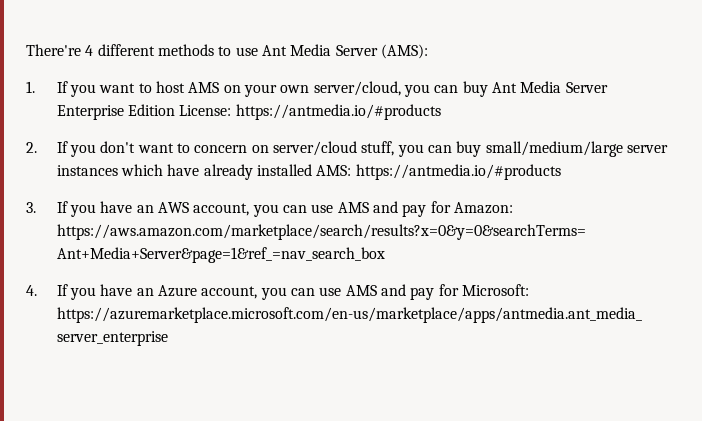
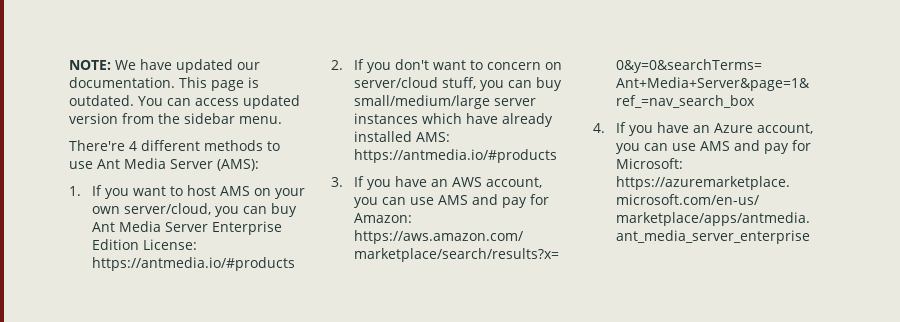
(26, 50) none -> [69,59,260,73] [69,77,259,91] [69,95,300,109] [69,113,282,124] NOTE: We have updated our documentation. This page is outdated. You can access updated version from the sidebar menu. //

